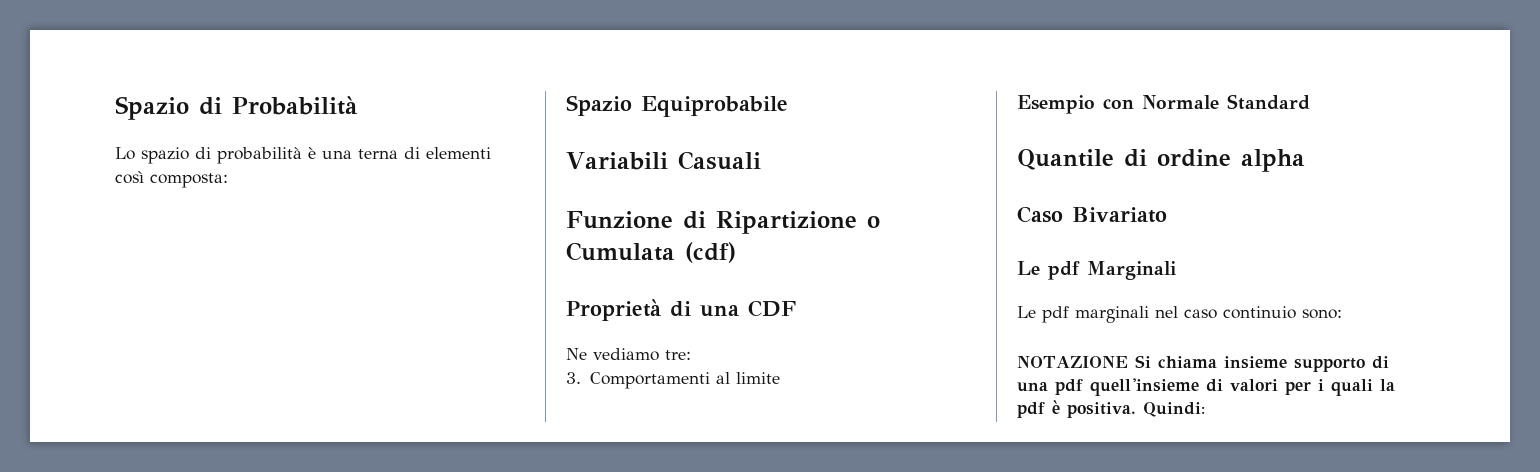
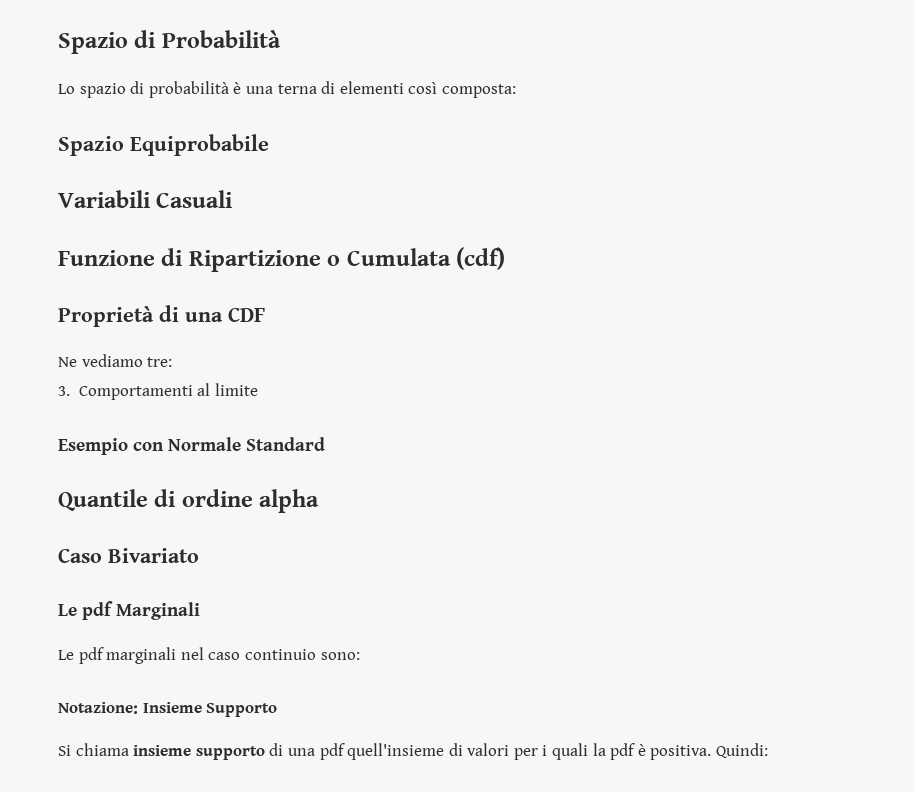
[1017,356,1128,368] NOTAZIONE -> [58,702,278,717] Notazione: Insieme Supporto //

